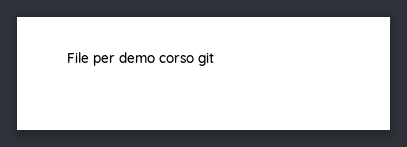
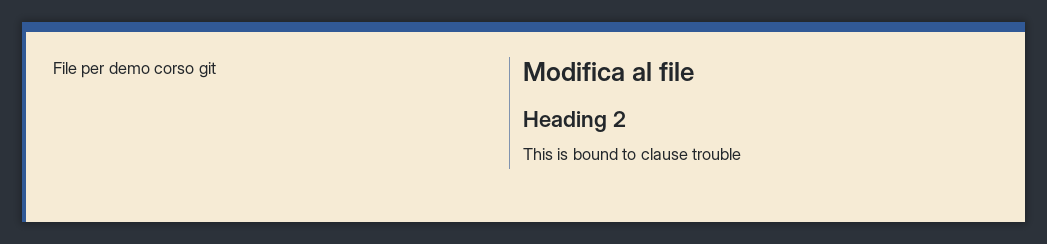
(214, 59) none -> [523,62,695,81] [523,111,626,132] [523,148,742,160] // Modifica al file // Heading 2 // This is bound to clause trouble

